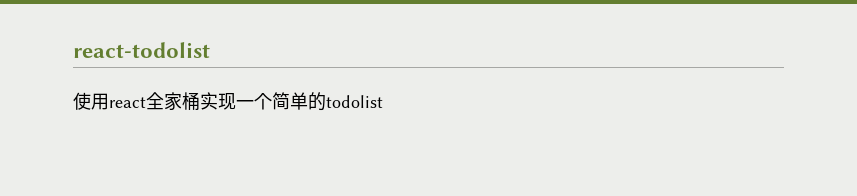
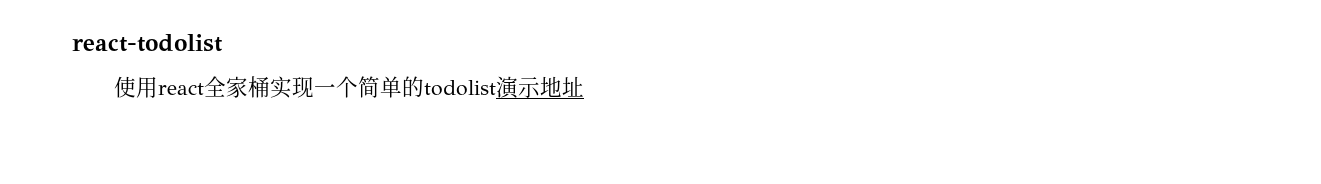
(383, 101) none -> [496,76,585,99] 演示地址

